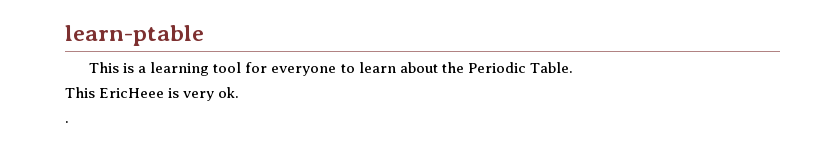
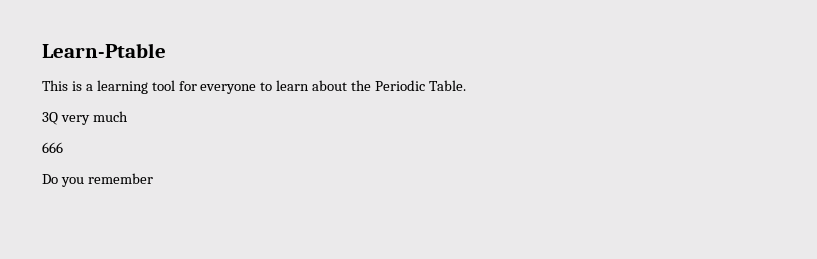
[65,25,204,46] learn-ptable -> [42,43,166,58] Learn-Ptable
[65,87,240,101] [65,121,69,123] This EricHeee is very ok. // . -> [42,111,128,125] [42,142,63,153] [42,173,153,187] 3Q very much // 666 // Do you remember

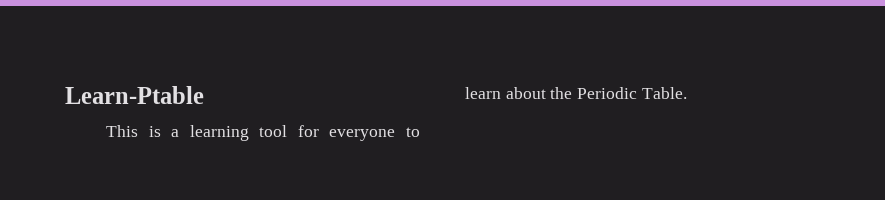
[42,111,128,125] [42,142,63,153] [42,173,153,187] // 3Q very much // 666 // Do you remember -> (687, 93) none

